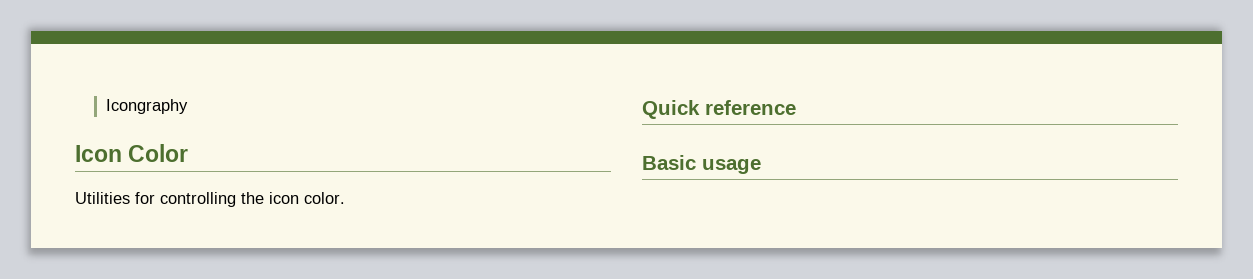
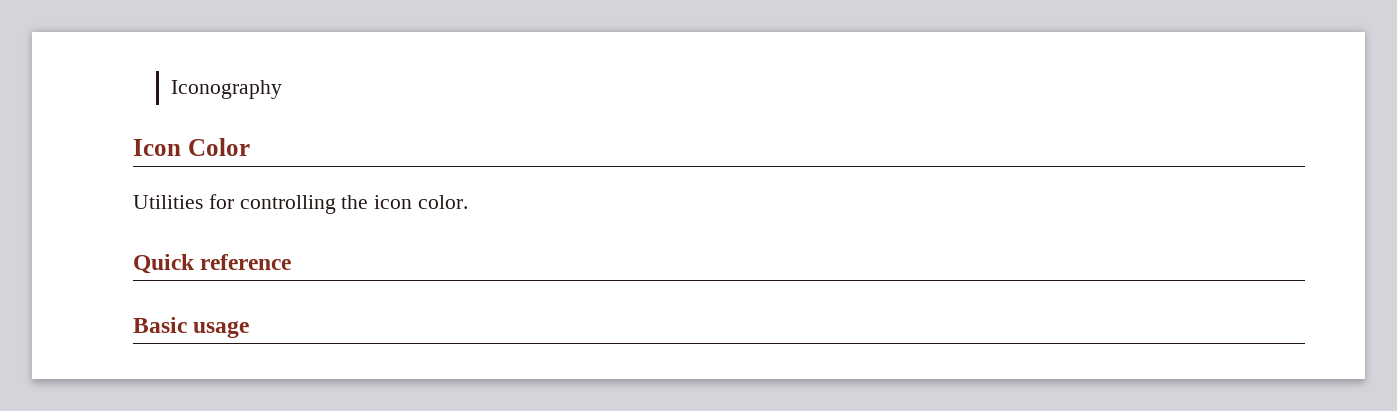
[105,99,188,114] Icongraphy -> [170,80,282,99] Iconography

